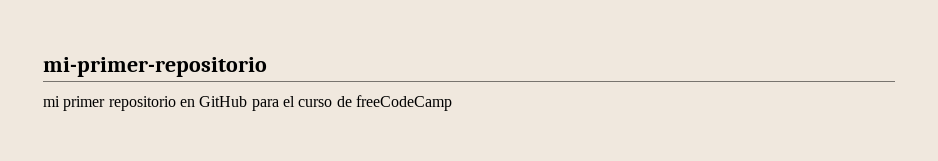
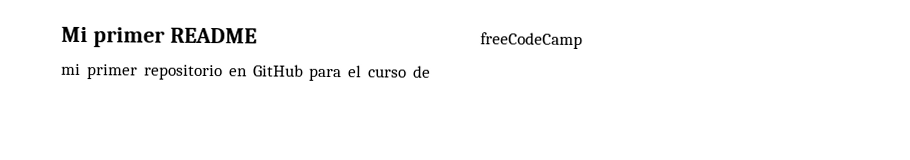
[43,57,267,77] mi-primer-repositorio -> [61,26,257,48] Mi primer README

